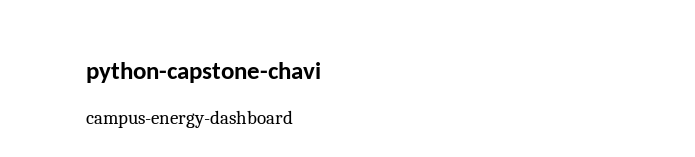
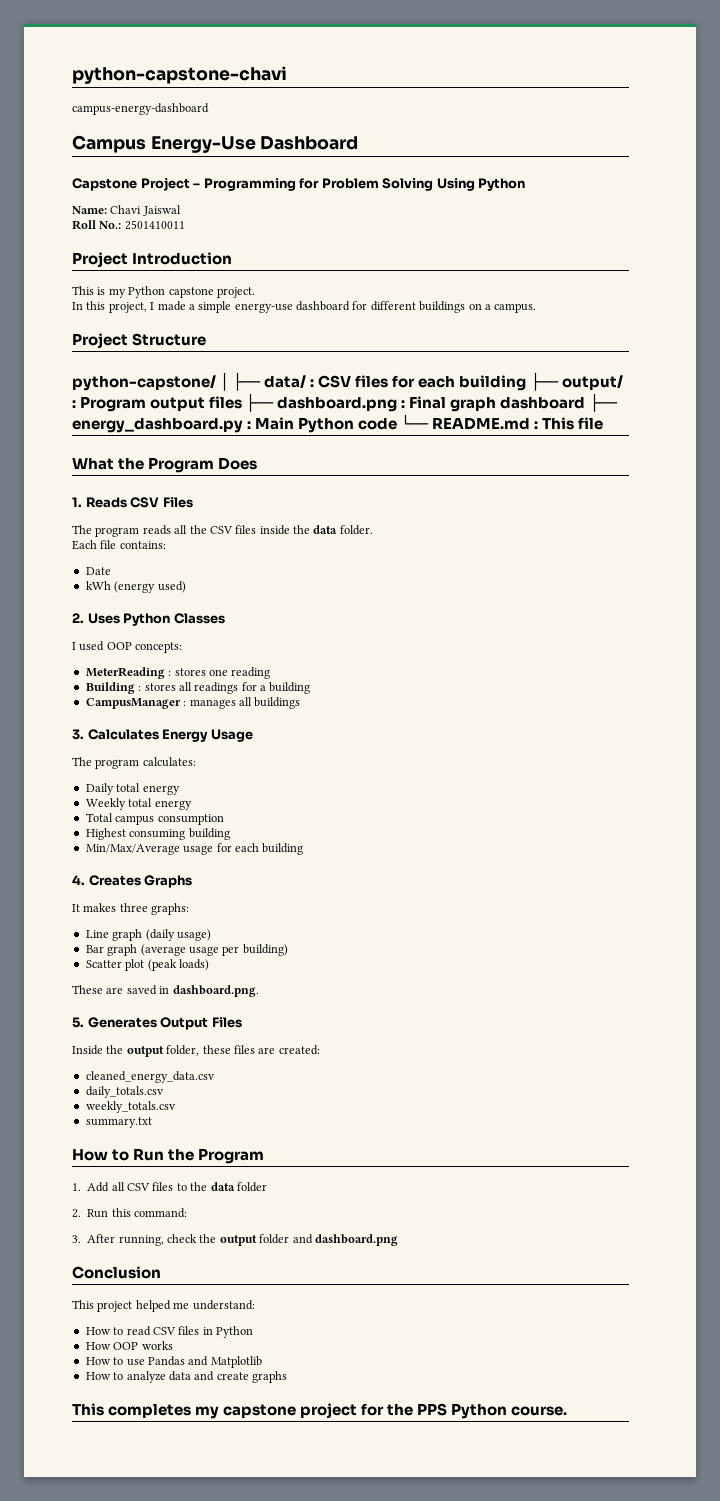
(293, 119) none -> [72,135,359,153] [72,177,526,191] [72,205,181,216] [72,220,185,230] [72,252,233,268] [72,286,255,298] [72,301,537,313] [72,333,207,349] [72,372,623,391] [72,393,618,412] [72,414,604,433] [72,457,258,473] [72,497,193,508] [72,525,373,537] [72,540,166,550] [85,567,111,575] [85,581,186,593] [72,613,225,626] [72,641,183,653] [85,667,271,679] [85,682,311,694] [85,697,301,709] [72,729,253,742] [72,757,196,769] [85,783,180,795] [85,798,192,810] [85,813,224,825] [85,828,230,840] [85,843,304,855] [72,875,193,888] [72,903,190,915] [85,929,211,941] [85,944,288,956] [85,959,209,971] [72,985,259,997] [72,1017,242,1030] [72,1045,320,1057] [85,1071,215,1083] [85,1086,164,1098] [85,1101,176,1113] [85,1117,152,1128] [72,1148,265,1164] [72,1182,267,1192] [72,1208,187,1218] [72,1234,398,1246] [72,1266,161,1279] [72,1300,255,1312] [85,1326,253,1338] [85,1341,173,1350] [85,1356,262,1368] [85,1371,287,1383] [72,1403,568,1419] // Campus Energy-Use Dashboard // Capstone Project – Programming for Problem Solving Using Python // Name: Chavi Jaiswal // Roll No.: 2501410011 // Project Introduction // This is my Python capstone project. // In this project, I made a simple energy-use dashboard for different buildings on a campus. // Project Structure // python-capstone/ │ ├── data/ : CSV files for each building ├── output/ : Program output files ├── dashboard.png : Final graph dashboard ├── energy_dashboard.py : Main Python code └── README.md : This file // What the Program Does // 1. Reads CSV Files // The program reads all the CSV files inside the data folder. // Each file contains: // Date // kWh (energy used) // 2. Uses Python Classes // I used OOP concepts: // MeterReading : stores one reading // Building : stores all readings for a building // CampusManager : manages all buildings // 3. Calculates Energy Usage // The program calculates: // Daily total energy // Weekly total energy // Total campus consumption // Highest consuming building // Min/Max/Average usage for each building // 4. Creates Graphs // It makes three graphs: // Line graph (daily usage) // Bar graph (average usage per building) // Scatter plot (peak loads) // These are saved in dashboard.png. // 5. Generates Output Files // Inside the output folder, these files are created: // cleaned_energy_data.csv // daily_totals.csv // weekly_totals.csv // summary.txt // How to Run the Program // 1. Add all CSV files to the data folder // 2. Run this command: // 3. After running, check the output folder and dashboard.png // Conclusion // This project helped me understand: // How to read CSV files in Python // How OOP works // How to use Pandas and Matplotlib // How to analyze data and create graphs // This completes my capstone project for the PPS Python course.

